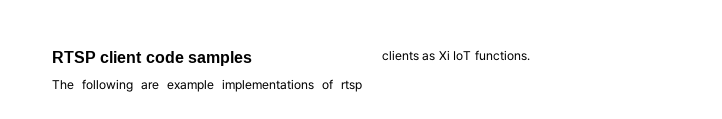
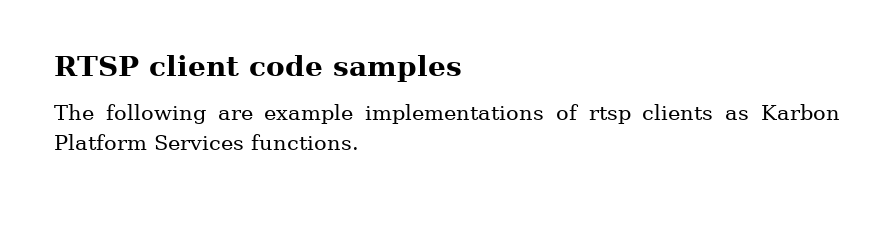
[438,50,472,61] Xi IoT -> [761,104,841,120] [54,134,244,150] Karbon Platform Services

